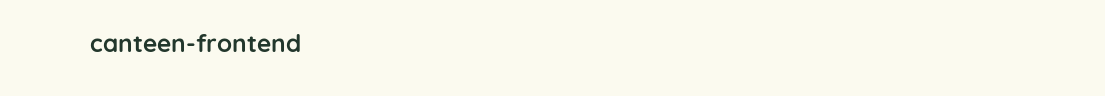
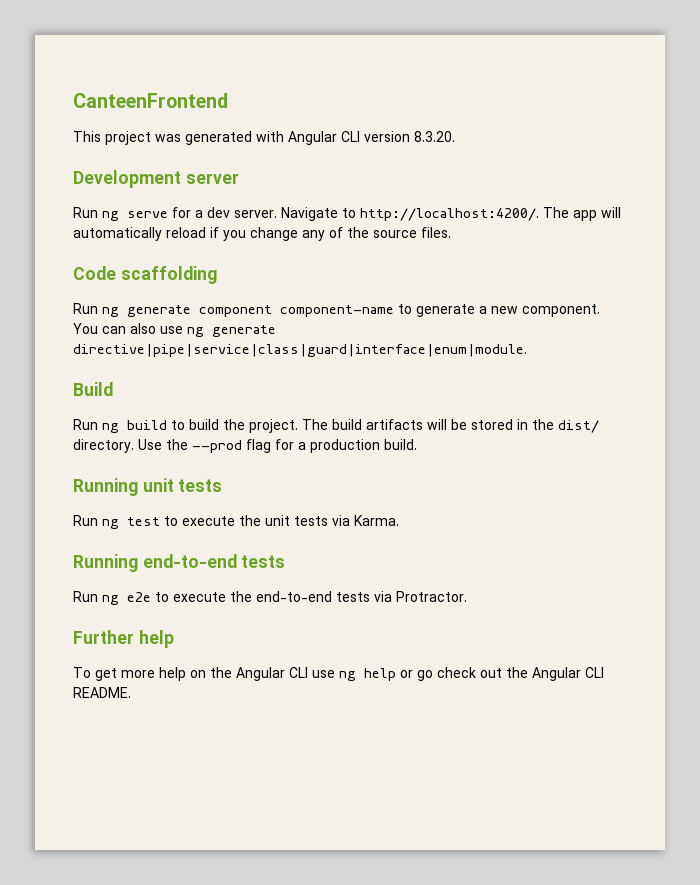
[90,34,301,52] canteen-frontend -> [73,93,228,108] [73,131,455,145] [73,170,239,188] [73,207,621,221] [73,227,451,241] [73,266,217,284] [73,303,600,317] [73,323,276,337] [73,344,527,357] [73,382,113,396] [73,419,599,433] [73,439,417,453] [73,478,223,496] [73,515,399,529] [73,554,286,572] [73,591,467,605] [73,630,174,648] [73,667,604,681] [73,687,131,698] CanteenFrontend // This project was generated with Angular CLI version 8.3.20. // Development server // Run ng serve for a dev server. Navigate to http://localhost:4200/. The app will automatically reload if you change any of the source files. // Code scaffolding // Run ng generate component component-name to generate a new component. You can also use ng generate directive|pipe|service|class|guard|interface|enum|module. // Build // Run ng build to build the project. The build artifacts will be stored in the dist/ directory. Use the --prod flag for a production build. // Running unit tests // Run ng test to execute the unit tests via Karma. // Running end-to-end tests // Run ng e2e to execute the end-to-end tests via Protractor. // Further help // To get more help on the Angular CLI use ng help or go check out the Angular CLI README.

